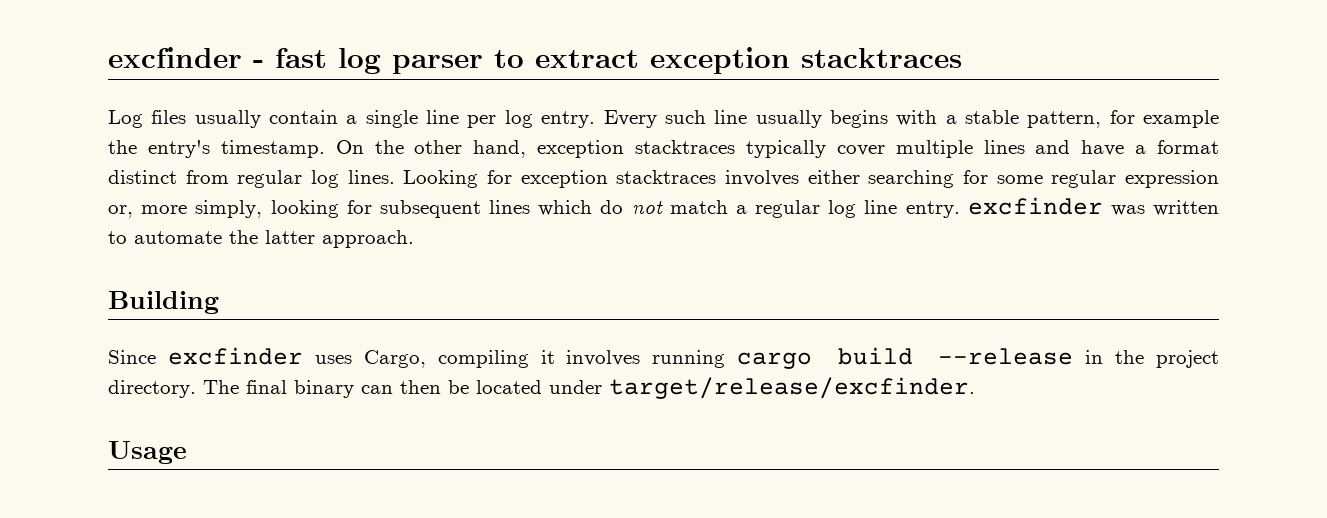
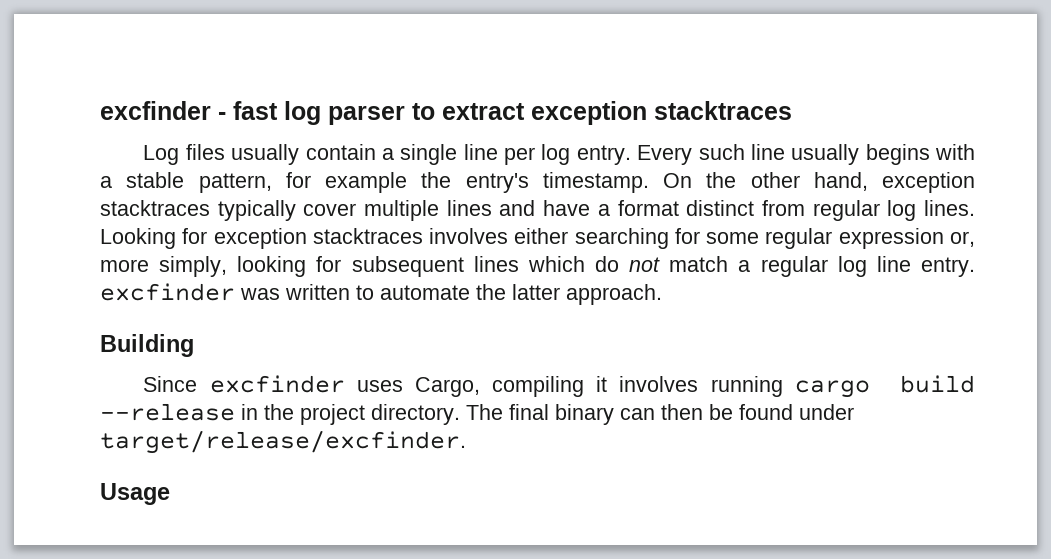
[476,380,542,394] located -> [739,404,793,420] found

